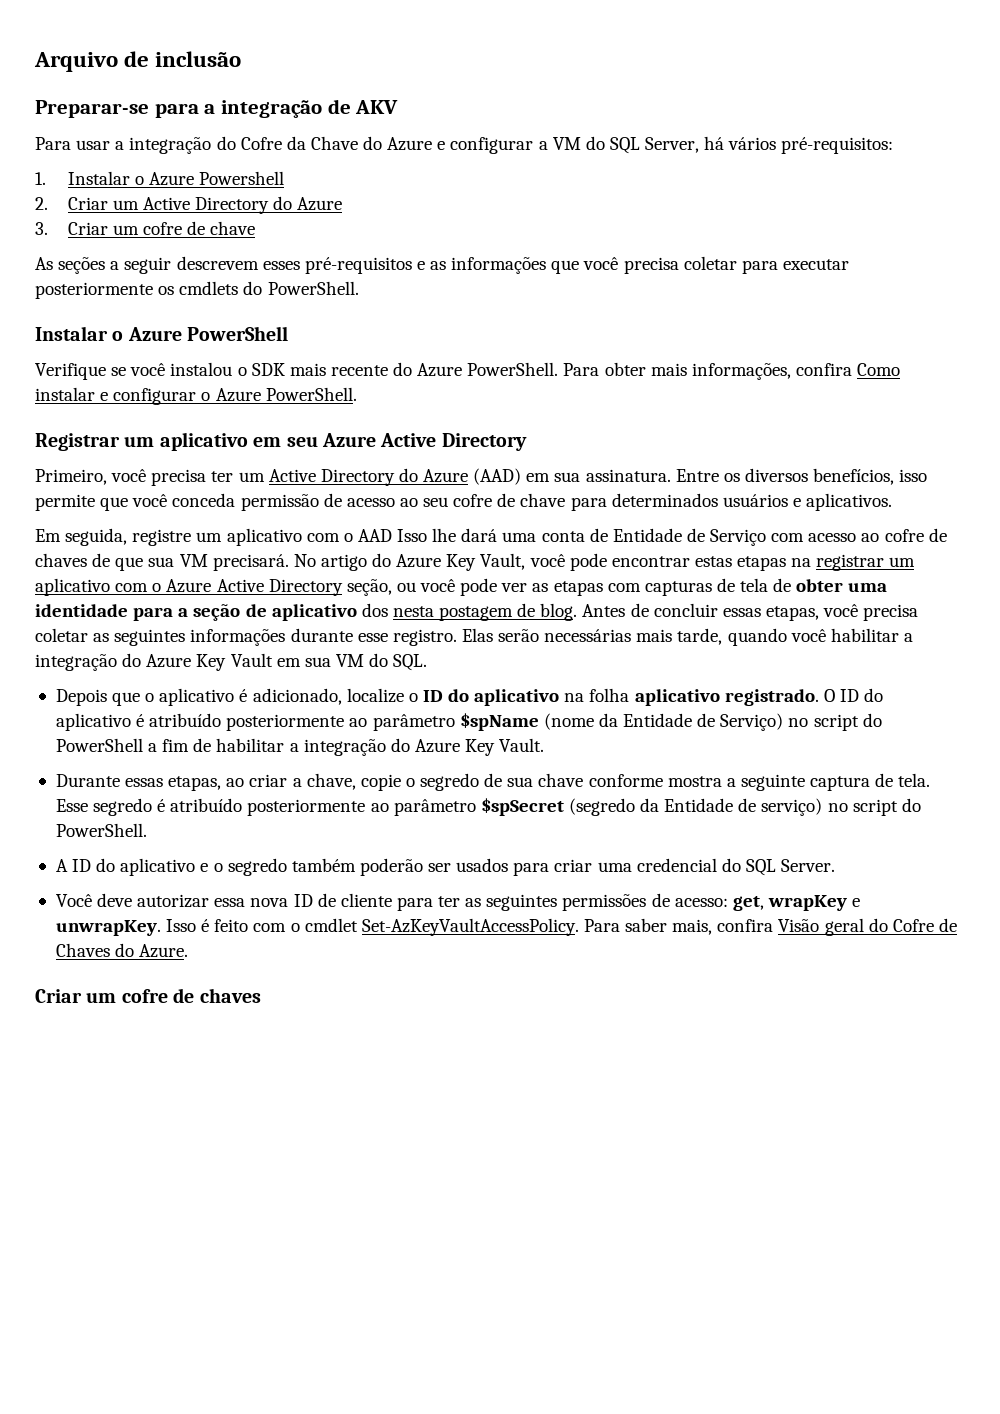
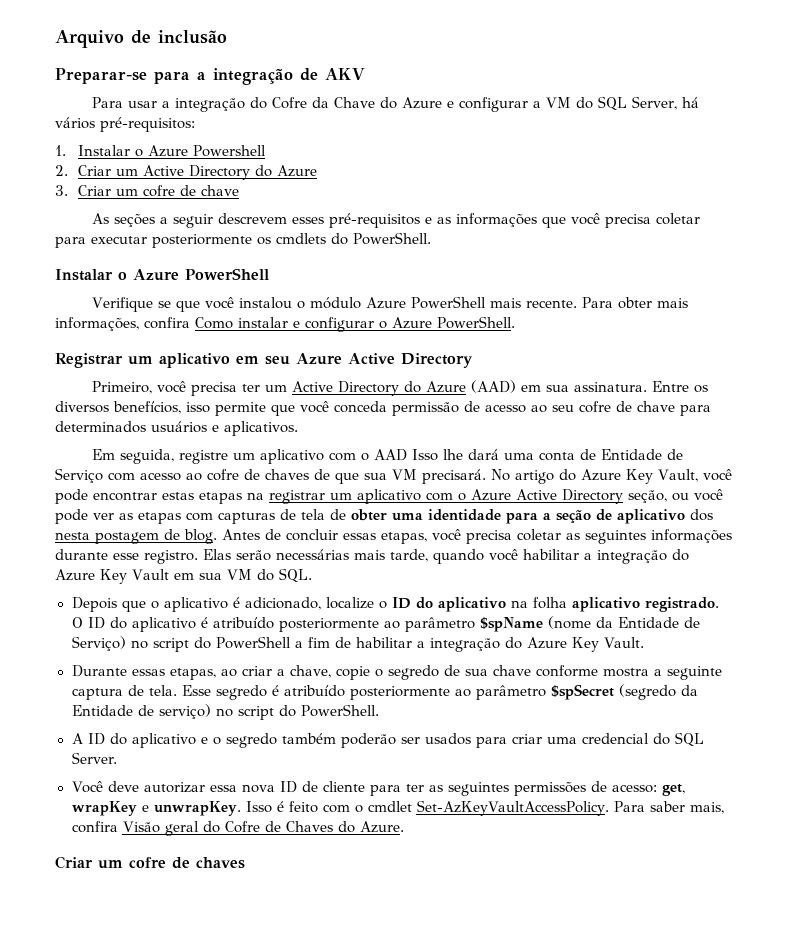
(127, 371) none -> [176,301,201,312] que
[251,362,559,377] SDK mais recente do Azure PowerShell. -> [310,296,578,309] módulo Azure PowerShell mais recente.

